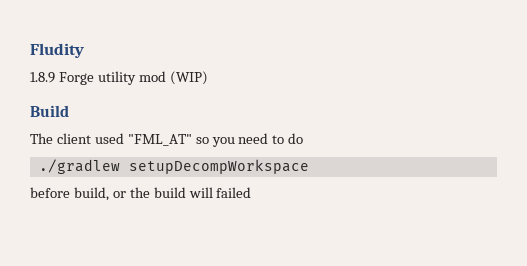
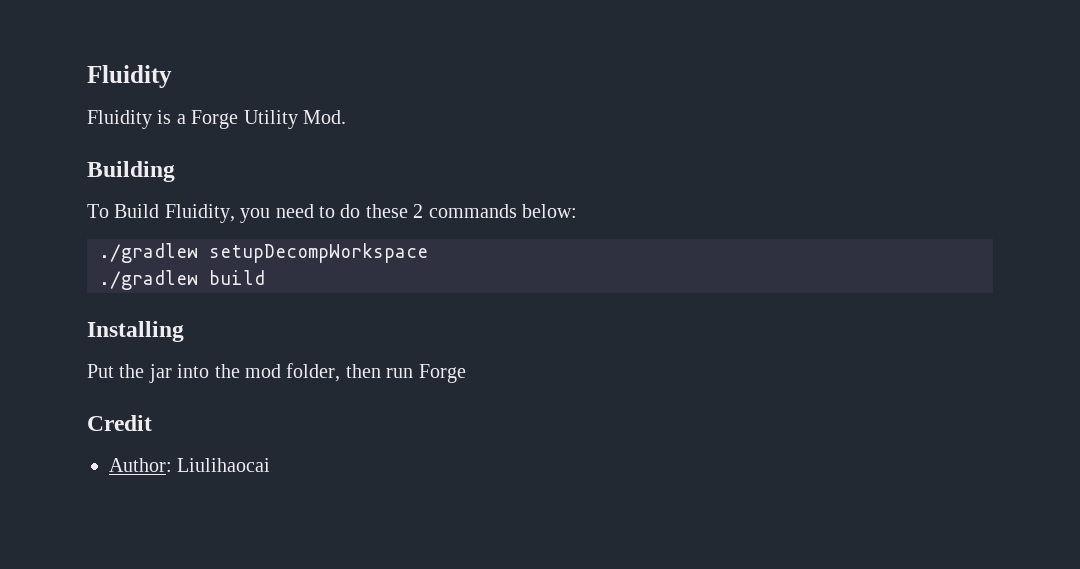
[30,43,84,58] [30,71,208,85] [30,105,69,117] [30,133,304,147] [38,159,309,174] [30,187,252,201] Fludity // 1.8.9 Forge utility mod (WIP) // Build // The client used "FML_AT" so you need to do // ./gradlew setupDecompWorkspace // before build, or the build will failed -> [87,65,172,88] [87,110,346,129] [87,161,175,182] [87,204,577,223] [99,243,428,263] [99,270,265,290] [87,321,184,342] [87,363,466,383] [87,415,152,431] [109,458,271,472] Fluidity // Fluidity is a Forge Utility Mod. // Building // To Build Fluidity, you need to do these 2 commands below: // ./gradlew setupDecompWorkspace // ./gradlew build // Installing // Put the jar into the mod folder, then run Forge // Credit // Author: Liulihaocai

